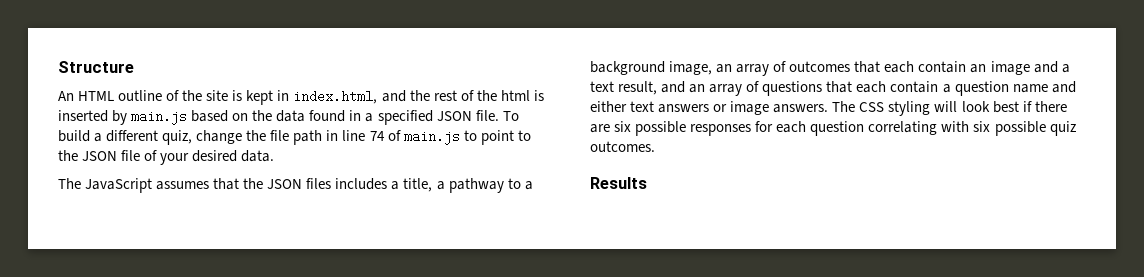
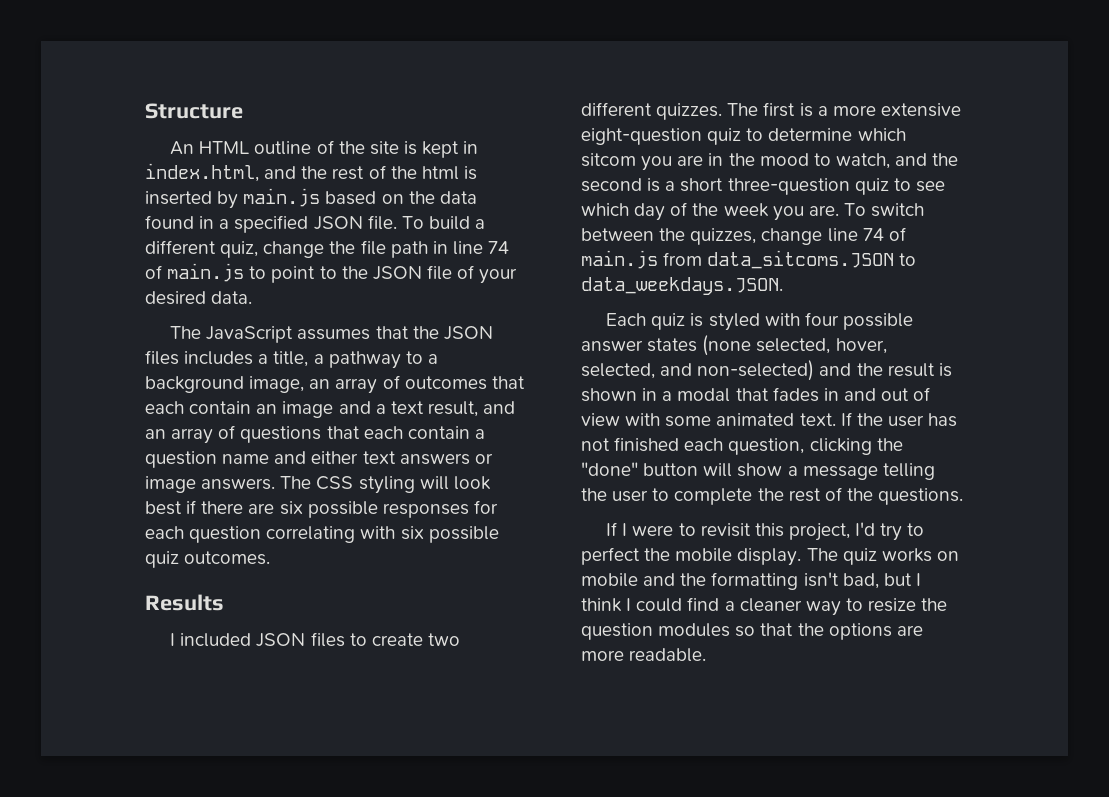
(647, 183) none -> [170,632,460,647] [581,102,961,120] [581,128,906,145] [581,153,959,171] [581,178,945,195] [581,202,925,221] [581,227,906,245] [581,250,917,269] [581,277,783,295] [606,312,913,331] [581,335,887,356] [581,360,952,381] [581,387,931,402] [581,412,958,427] [581,437,903,455] [581,462,935,480] [581,487,964,505] [606,522,925,541] [581,547,959,566] [581,572,921,590] [581,597,948,616] [581,623,923,640] [581,648,707,662] // I included JSON files to create two different quizzes. The first is a more extensive eight-question quiz to determine which sitcom you are in the mood to watch, and the second is a short three-question quiz to see which day of the week you are. To switch between the quizzes, change line 74 of main.js from data_sitcoms.JSON to data_weekdays.JSON. // Each quiz is styled with four possible answer states (none selected, hover, selected, and non-selected) and the result is shown in a modal that fades in and out of view with some animated text. If the user has not finished each question, clicking the "done" button will show a message telling the user to complete the rest of the questions. // If I were to revisit this project, I'd try to perfect the mobile display. The quiz works on mobile and the formatting isn't bad, but I think I could find a cleaner way to resize the question modules so that the options are more readable.

